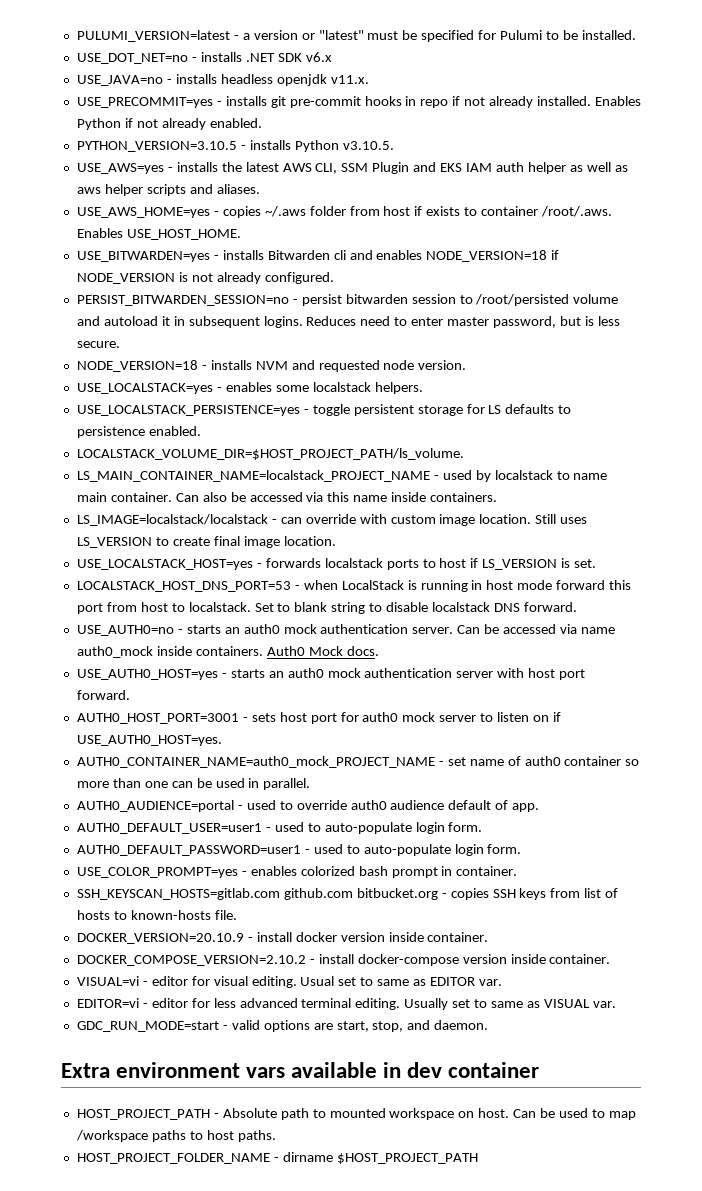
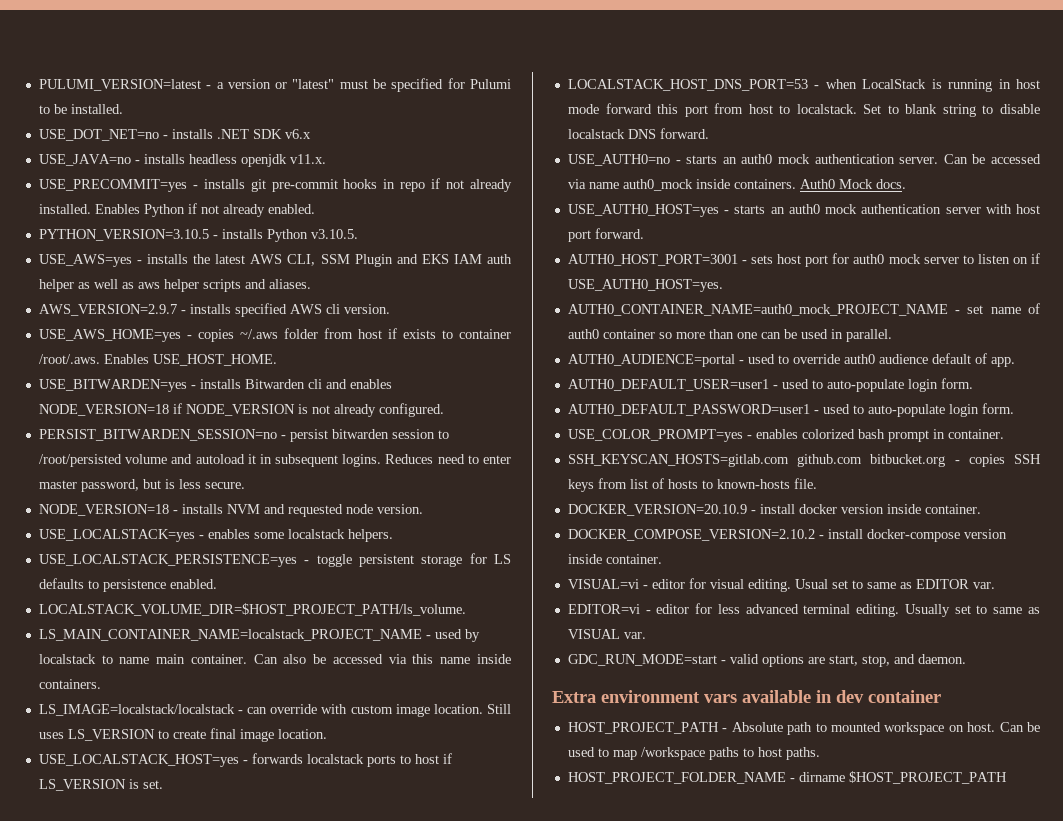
(260, 189) none -> [38,303,390,317] // AWS_VERSION=2.9.7 - installs specified AWS cli version.

